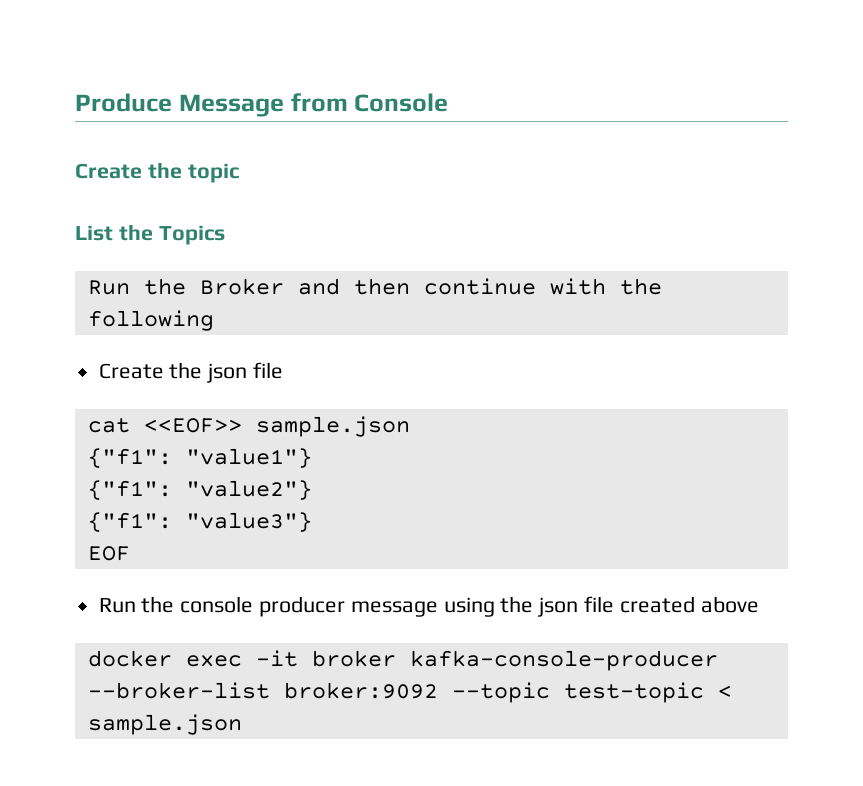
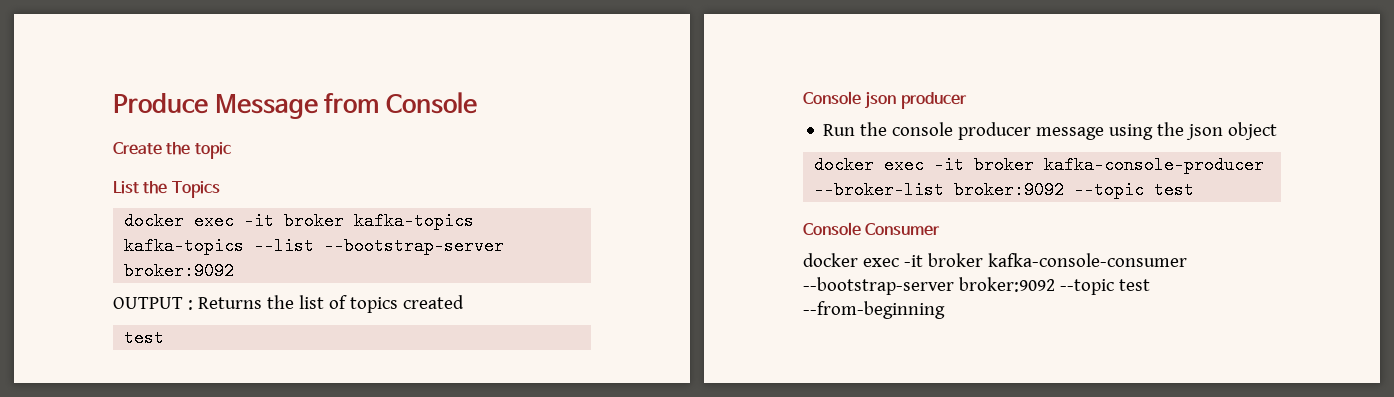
[87,278,662,295] [87,310,214,331] [98,362,284,383] [87,416,410,437] [87,448,312,468] [87,480,312,500] [87,512,312,532] [87,546,130,561] Run the Broker and then continue with the following // Create the json file // cat <<EOF>> sample.json // {"f1": "value1"} // {"f1": "value2"} // {"f1": "value3"} // EOF -> [124,212,475,230] [124,237,505,255] [124,262,235,280] [113,295,464,313] [124,329,165,347] [803,91,967,109] docker exec -it broker kafka-topics kafka-topics --list --bootstrap-server broker:9092 // OUTPUT : Returns the list of topics created // test // Console json producer
[584,596,759,613] file created above -> [1228,122,1278,140] object
[563,682,732,703] [87,714,242,735] test-topic < sample.json -> [1154,181,1195,199] [803,222,941,236] [803,253,1187,267] [803,277,1150,295] [803,301,945,319] test // Console Consumer // docker exec -it broker kafka-console-consumer --bootstrap-server broker:9092 --topic test --from-beginning

